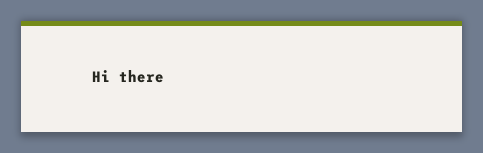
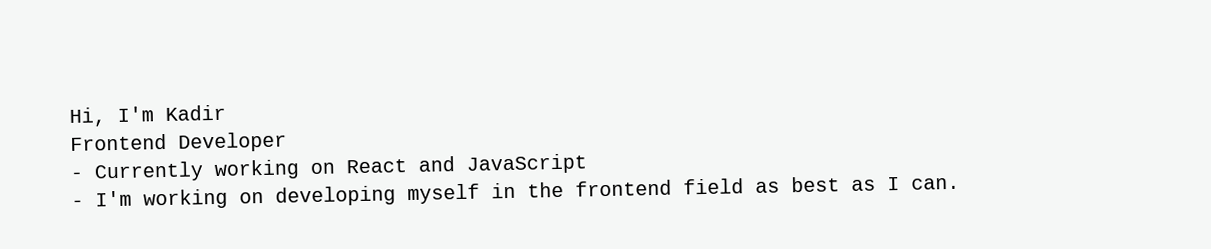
[92,70,164,83] Hi there -> [69,104,226,127] [70,131,287,153] [70,153,587,183] [71,176,960,210] Hi, I'm Kadir // Frontend Developer // - Currently working on React and JavaScript // - I'm working on developing myself in the frontend field as best as I can.

